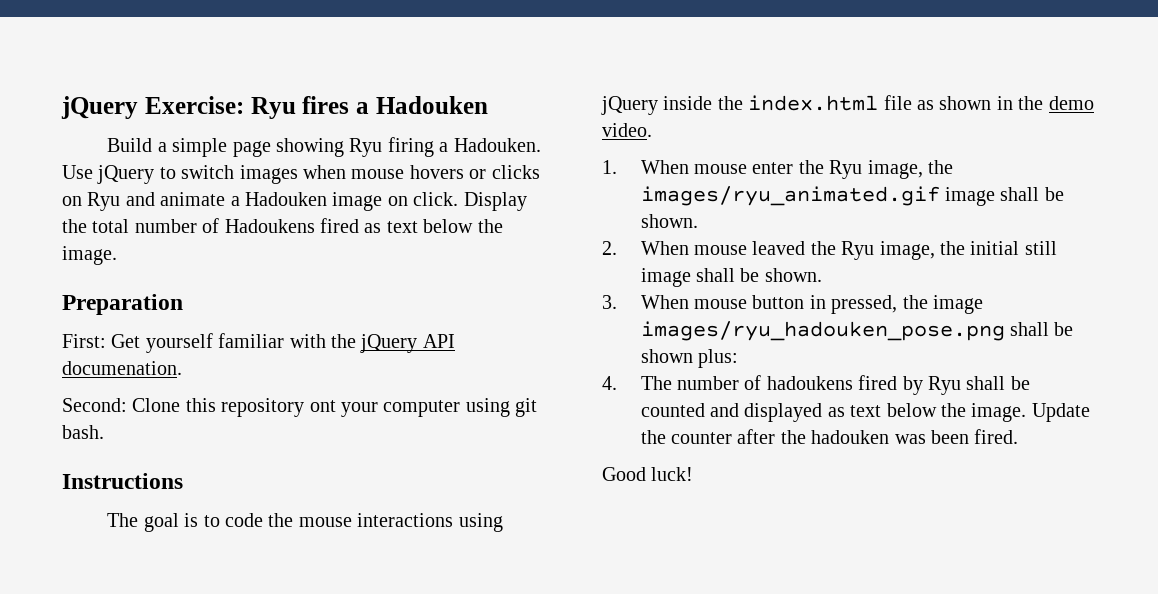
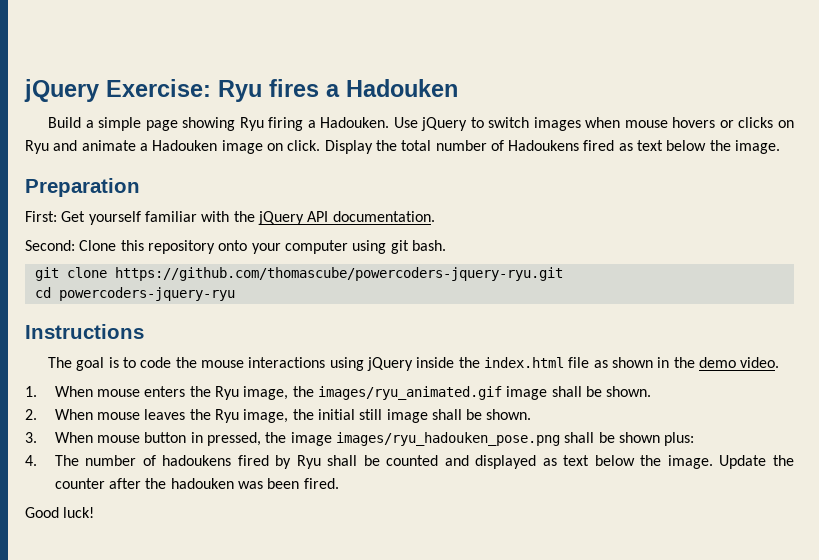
[62,361,182,375] documenation. -> [332,211,435,222] documentation.
[309,400,336,412] ont -> [218,240,248,251] onto
(104, 432) none -> [34,267,563,281] [34,287,235,301] // git clone https://github.com/thomascube/powercoders-jquery-ryu.git // cd powercoders-jquery-ryu
[752,162,794,174] enter -> [144,386,186,397] enters
[752,241,806,255] leaved -> [144,409,186,420] leaves

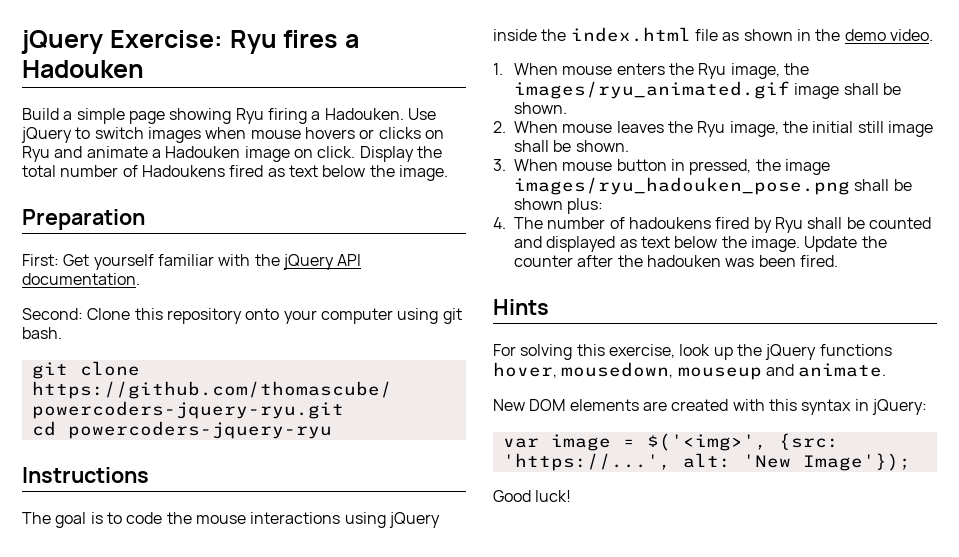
(339, 483) none -> [493,299,549,315] [493,344,892,360] [493,362,887,380] [493,399,927,415] [502,433,839,451] [502,453,911,471] // Hints // For solving this exercise, look up the jQuery functions hover, mousedown, mouseup and animate. // New DOM elements are created with this syntax in jQuery: // var image = $('<img>', {src: 'https://...', alt: 'New Image'});

